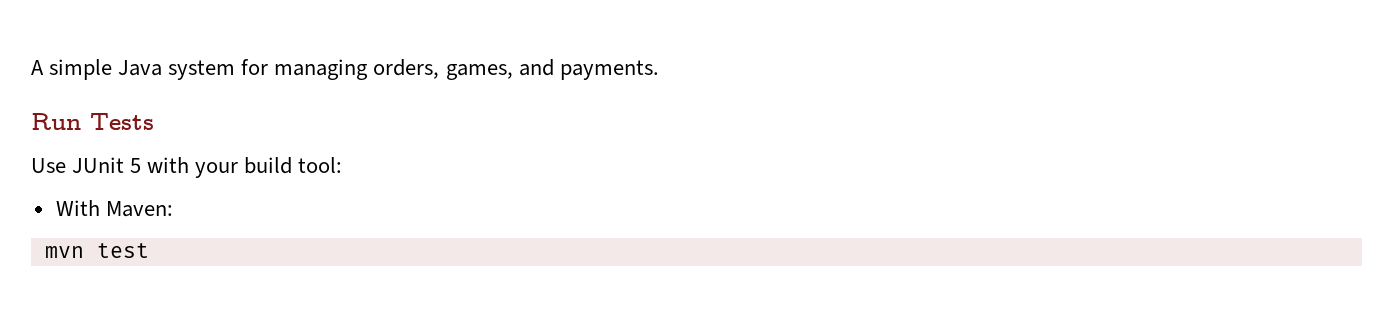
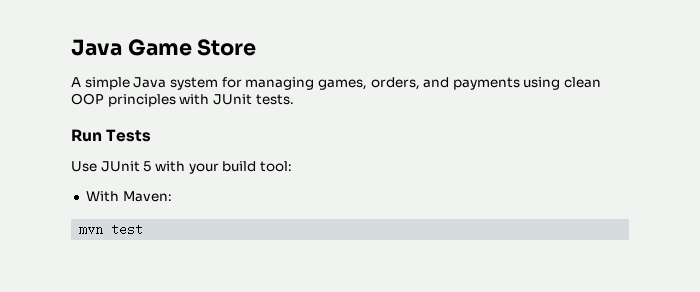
(31, 67) none -> [71,39,257,56] Java Game Store //
[373,59,659,80] orders, games, and payments. -> [317,77,602,90] [71,93,294,107] games, orders, and payments using clean OOP principles with JUnit tests.

